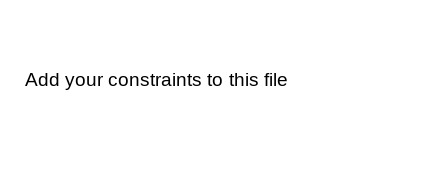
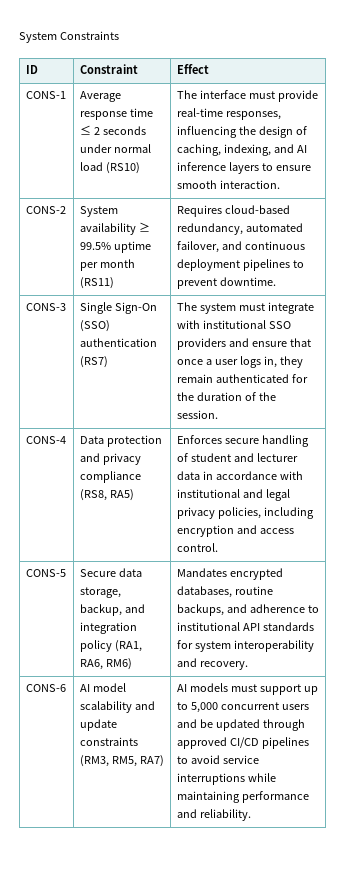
[25,73,288,90] Add your constraints to this file -> [19,31,119,43] [25,65,38,74] [79,64,138,74] [176,64,209,74] [25,91,66,99] [79,91,121,102] [79,108,153,120] [79,125,146,135] [79,144,151,153] [79,162,140,174] [176,90,318,102] [176,108,281,120] [176,126,307,138] [176,144,307,156] [176,162,311,174] [176,180,280,189] [25,206,66,214] [79,206,118,217] [79,222,150,235] [79,241,151,253] [79,259,135,271] [79,277,114,289] [176,205,290,217] [176,223,303,235] [176,241,305,253] [176,259,304,271] [176,277,276,289] [25,303,66,311] [79,302,157,314] [79,320,110,332] [79,338,157,347] [79,356,108,368] [176,302,314,314] [176,320,291,329] [176,338,311,350] [176,356,303,368] [176,374,308,383] [176,392,276,401] [176,410,218,419] [25,436,66,444] [79,435,162,447] [79,453,141,465] [79,471,141,483] [79,489,134,501] [176,435,309,447] [176,453,298,462] [176,471,303,480] [176,489,290,501] [176,507,314,519] [176,525,294,537] [176,543,218,552] [25,569,66,577] [79,568,142,577] [79,587,121,598] [79,604,145,616] [79,622,137,634] [79,640,142,652] [79,658,132,670] [176,568,283,580] [176,586,273,598] [176,604,319,616] [176,622,314,631] [176,640,314,652] [176,658,248,670] [25,684,66,692] [79,683,126,692] [79,701,155,713] [79,719,117,731] [79,737,138,746] [79,755,164,767] [176,683,318,695] [176,702,309,713] [176,719,305,731] [176,737,309,749] [176,755,259,764] [176,773,276,785] [176,791,309,803] [176,809,251,821] System Constraints // ID | Constraint | Effect // CONS-1 | Average response time ≤ 2 seconds under normal load (RS10) | The interface must provide real-time responses, influencing the design of caching, indexing, and AI inference layers to ensure smooth interaction. // CONS-2 | System availability ≥ 99.5% uptime per month (RS11) | Requires cloud-based redundancy, automated failover, and continuous deployment pipelines to prevent downtime. // CONS-3 | Single Sign-On (SSO) authentication (RS7) | The system must integrate with institutional SSO providers and ensure that once a user logs in, they remain authenticated for the duration of the session. // CONS-4 | Data protection and privacy compliance (RS8, RA5) | Enforces secure handling of student and lecturer data in accordance with institutional and legal privacy policies, including encryption and access control. // CONS-5 | Secure data storage, backup, and integration policy (RA1, RA6, RM6) | Mandates encrypted databases, routine backups, and adherence to institutional API standards for system interoperability and recovery. // CONS-6 | AI model scalability and update constraints (RM3, RM5, RA7) | AI models must support up to 5,000 concurrent users and be updated through approved CI/CD pipelines to avoid service interruptions while maintaining performance and reliability.

